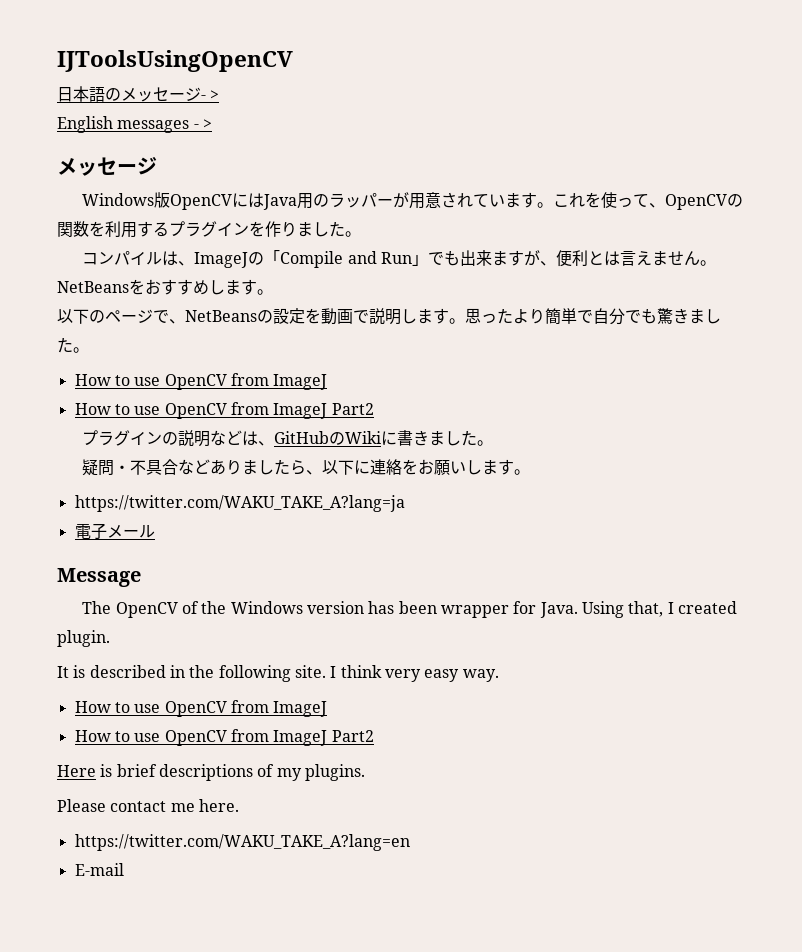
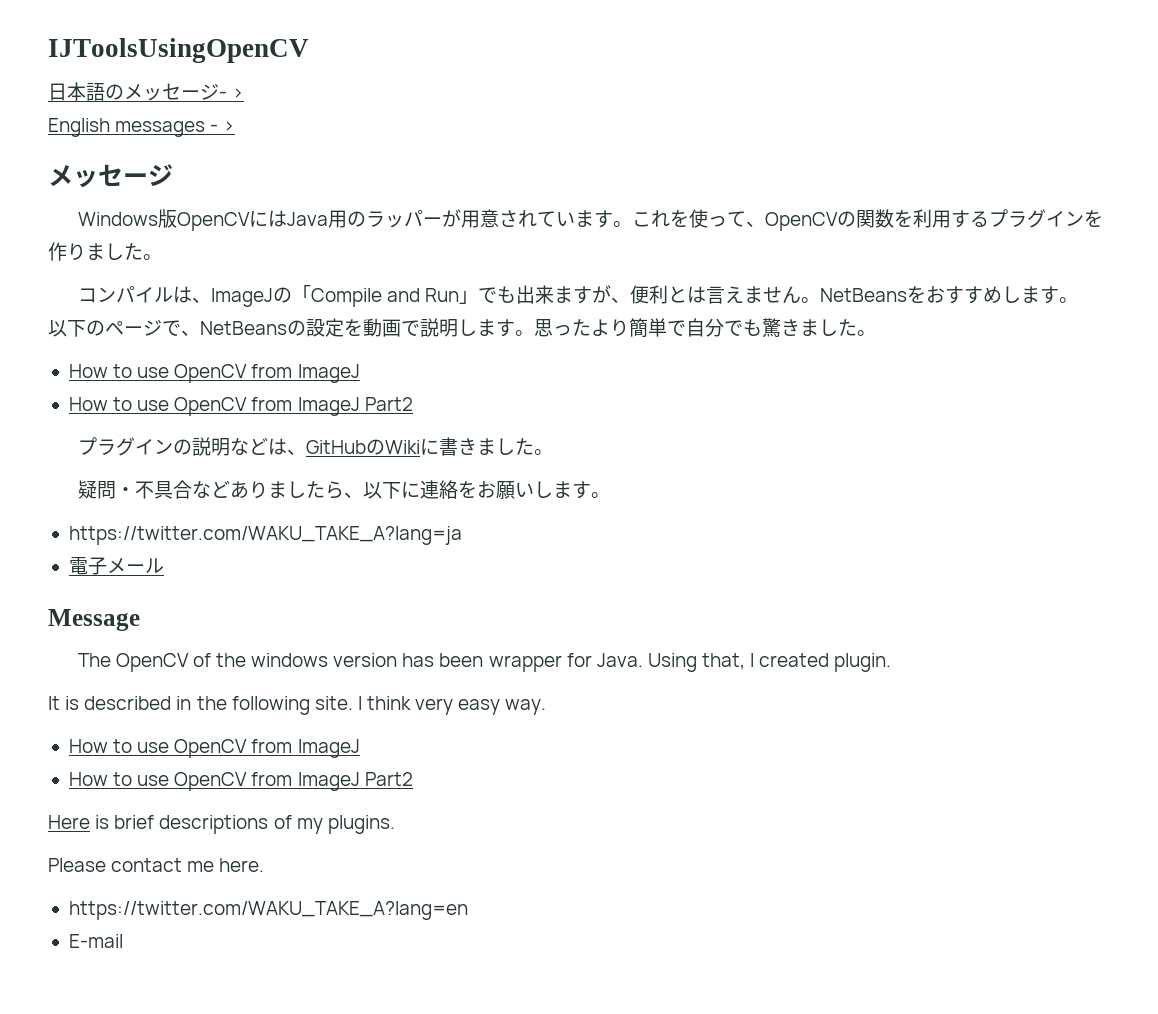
[230,601,303,614] Windows -> [251,653,329,667] windows

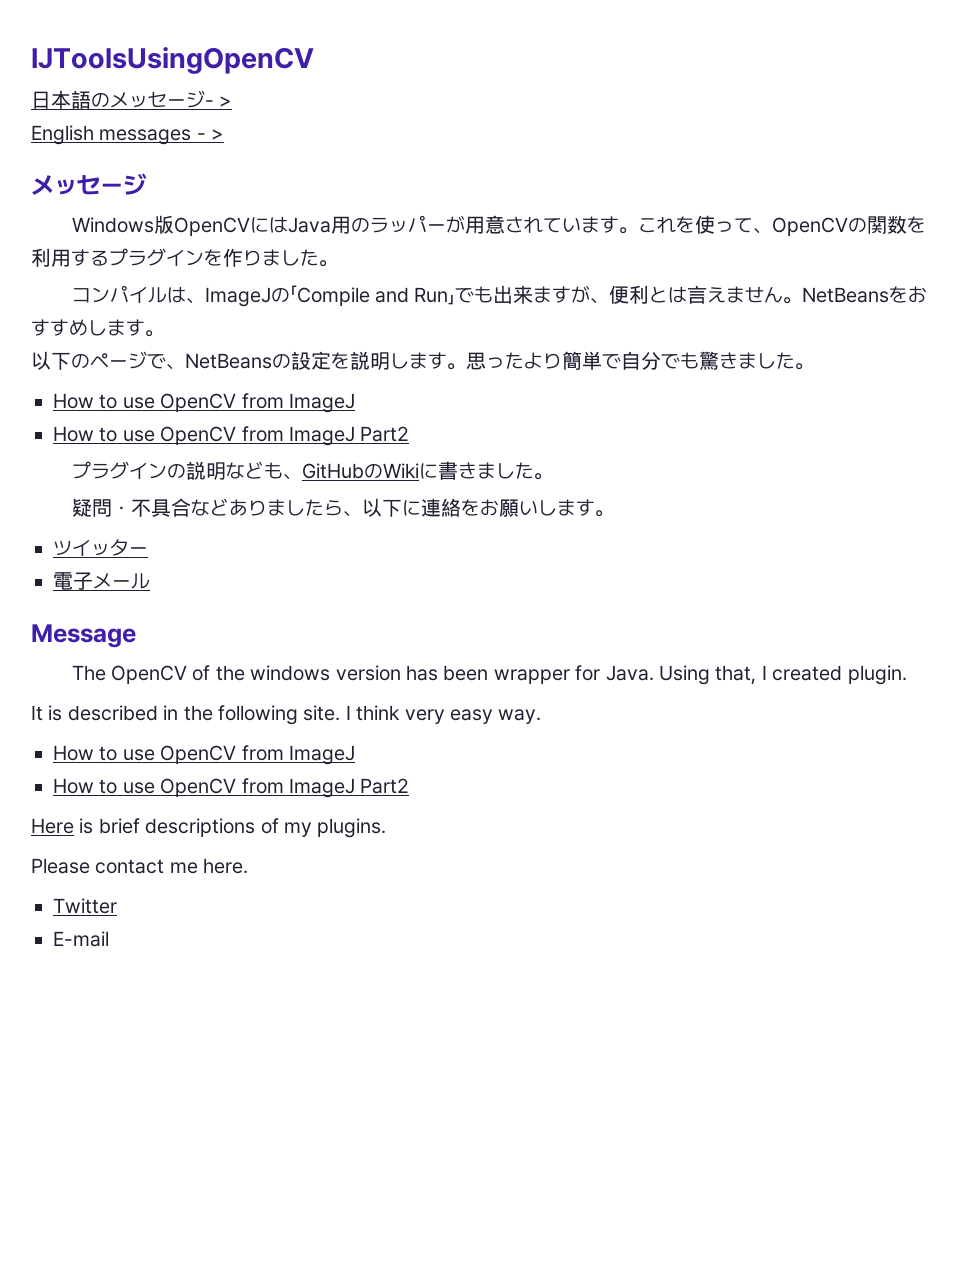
[363,318,420,337] 動画で -> (350, 360) none
[267,438,287,455] は -> [263,462,283,479] も
[68,526,462,545] https://twitter.com/WAKU_TAKE_A?lang=ja -> [53,539,148,556] ツイッター
[68,901,468,920] https://twitter.com/WAKU_TAKE_A?lang=en -> [53,898,117,914] Twitter

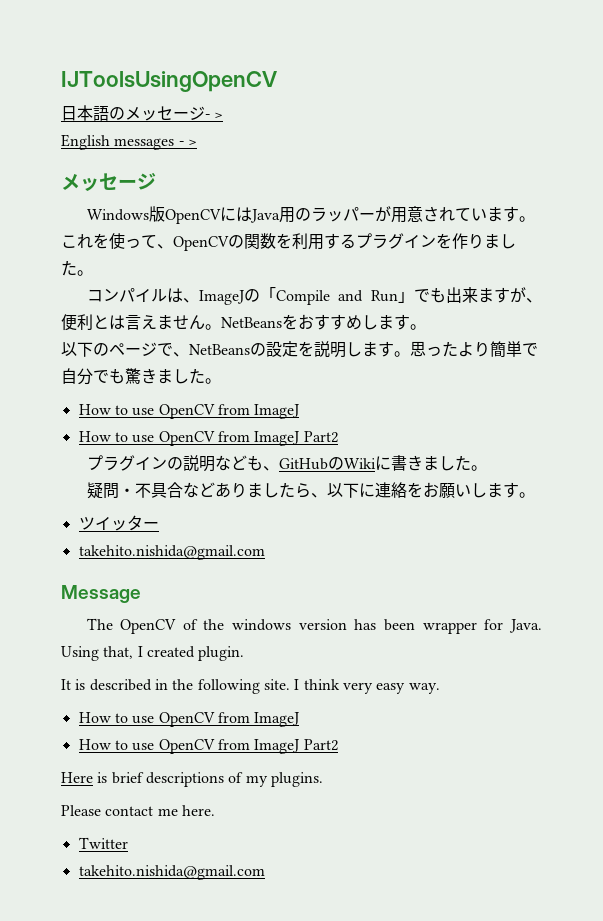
[53,572,150,590] 電子メール -> [78,545,265,560] takehito.nishida@gmail.com
[53,931,109,947] E-mail -> [78,865,265,880] takehito.nishida@gmail.com

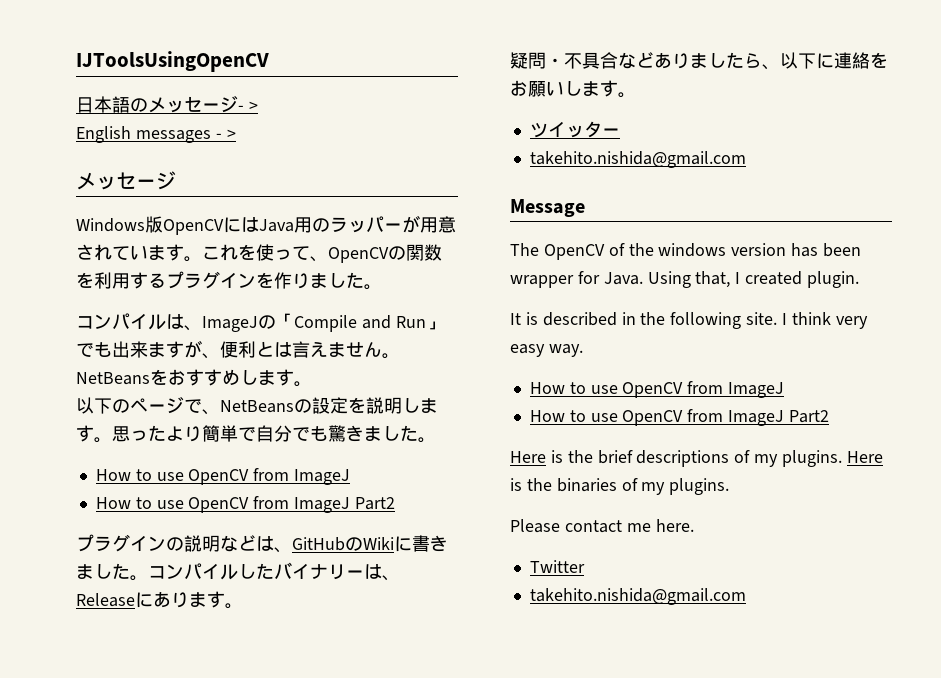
[246,455,263,471] も -> [256,536,274,551] は
(487, 468) none -> [148,562,400,581] [76,591,243,609] コンパイルしたバイナリーは、Releaseにあります。
(108, 777) none -> [567,450,593,463] the
(323, 779) none -> [846,451,883,463] [510,478,730,495] Here is the binaries of my plugins.

